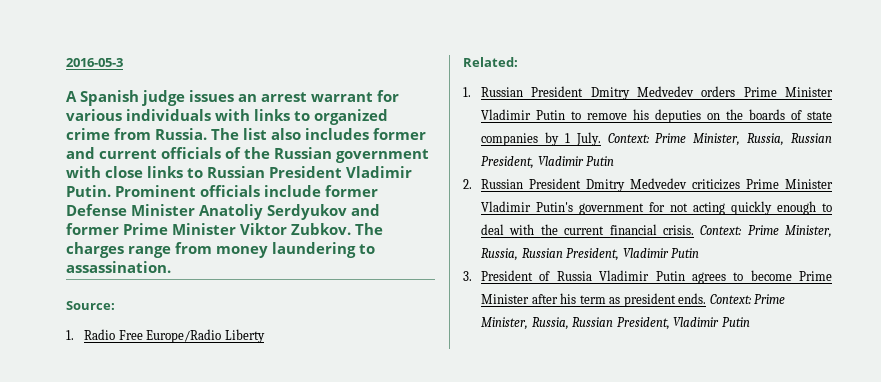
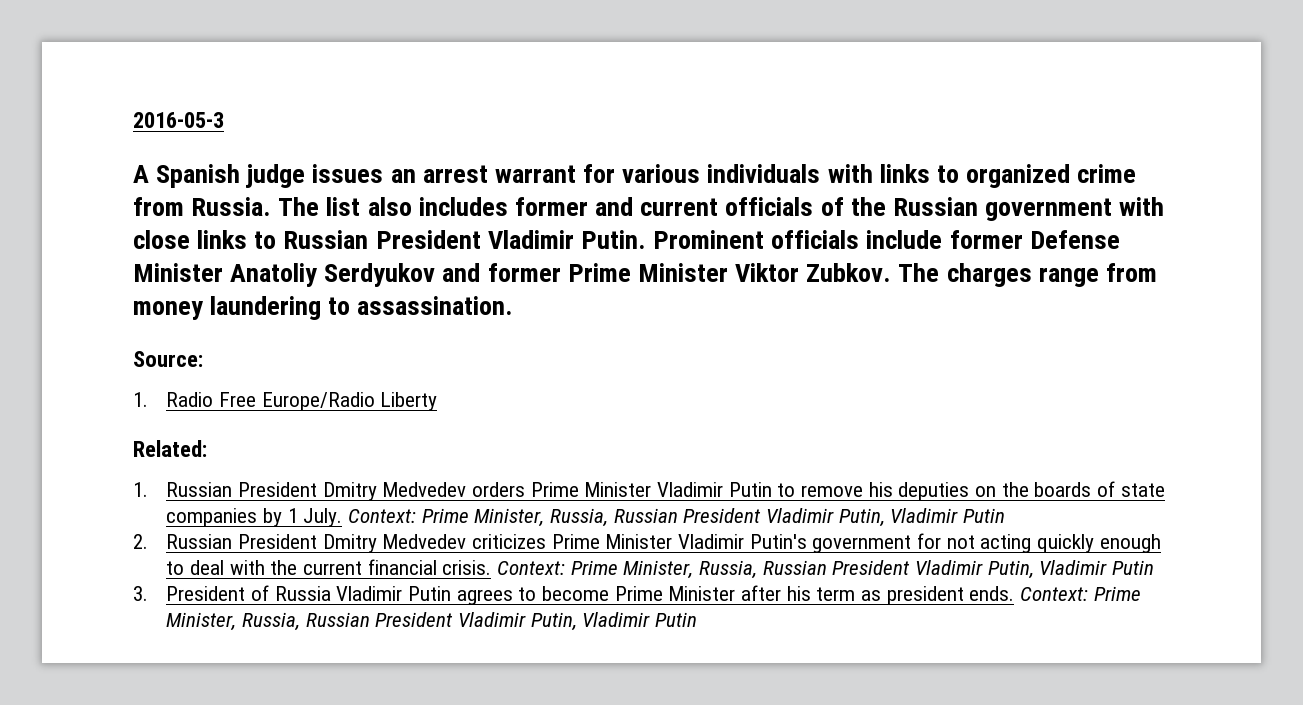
[481,156,535,169] President, -> [683,508,885,527] President Vladimir Putin,
[566,248,620,261] President, -> [832,560,1034,579] President Vladimir Putin,
[616,317,670,330] President, -> [375,612,577,631] President Vladimir Putin,

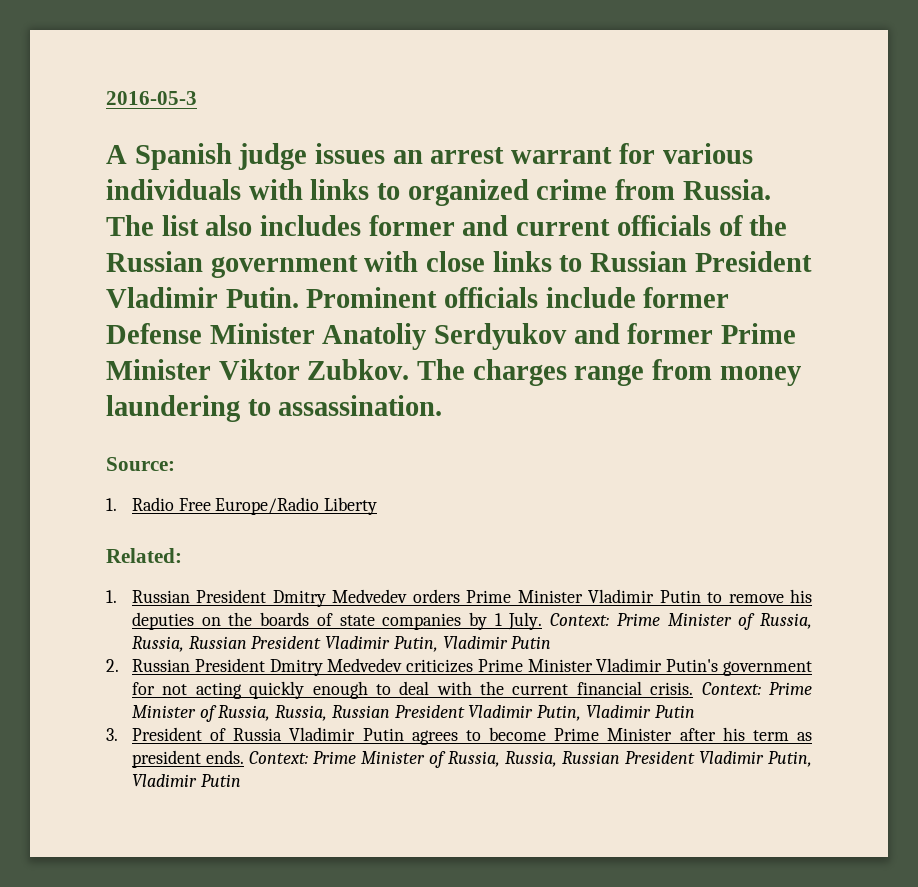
[474,508,545,527] Minister, -> [667,613,812,630] Minister of Russia,
[623,560,694,579] Minister, -> [131,705,271,722] Minister of Russia,
[166,612,237,631] Minister, -> [360,751,500,768] Minister of Russia,

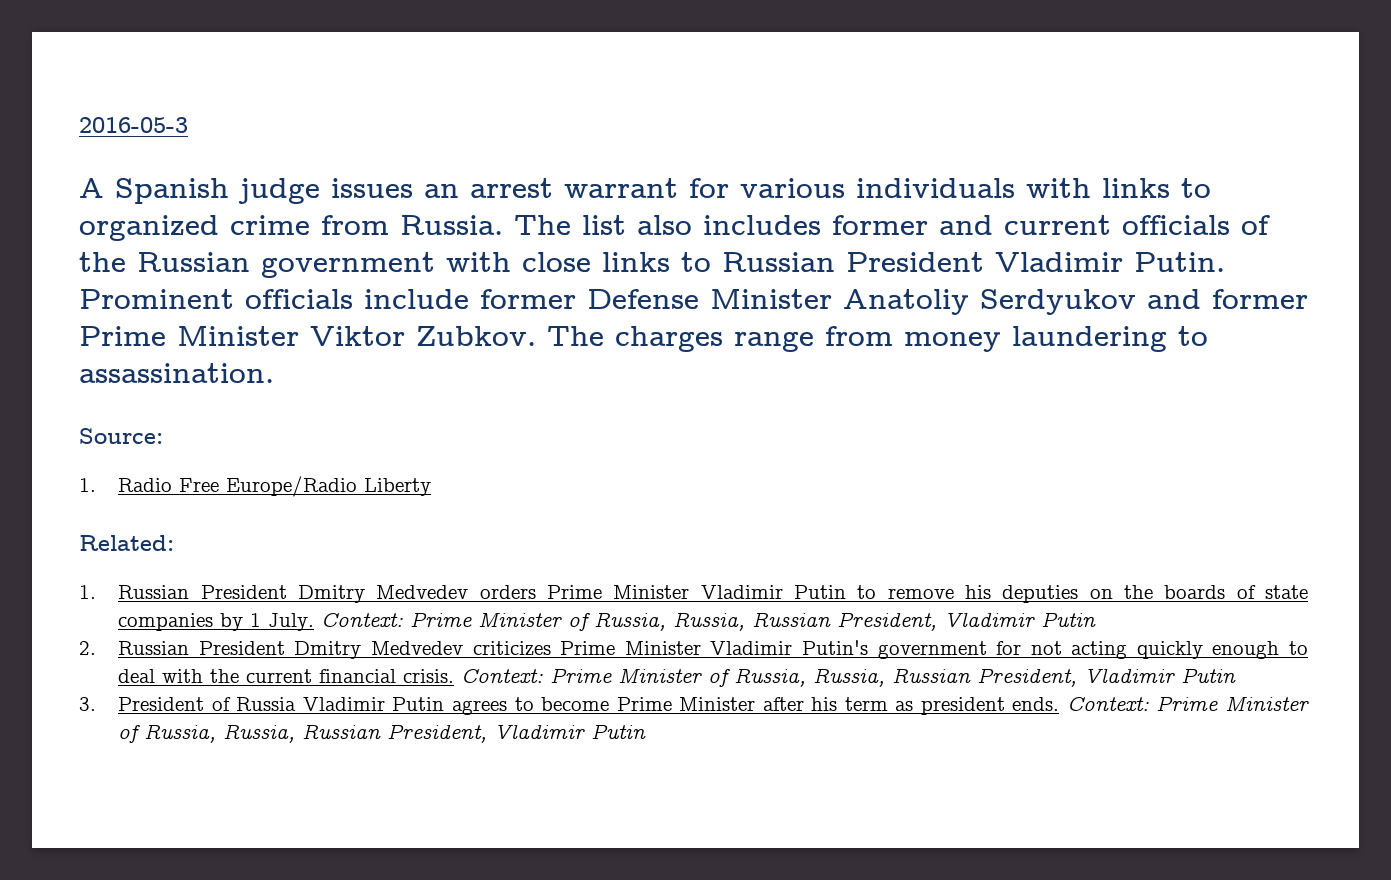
[251,636,438,652] President Vladimir Putin, -> [837,612,938,631] President,
[394,705,582,721] President Vladimir Putin, -> [977,668,1078,687] President,
[624,751,812,767] President Vladimir Putin, -> [387,724,488,743] President,

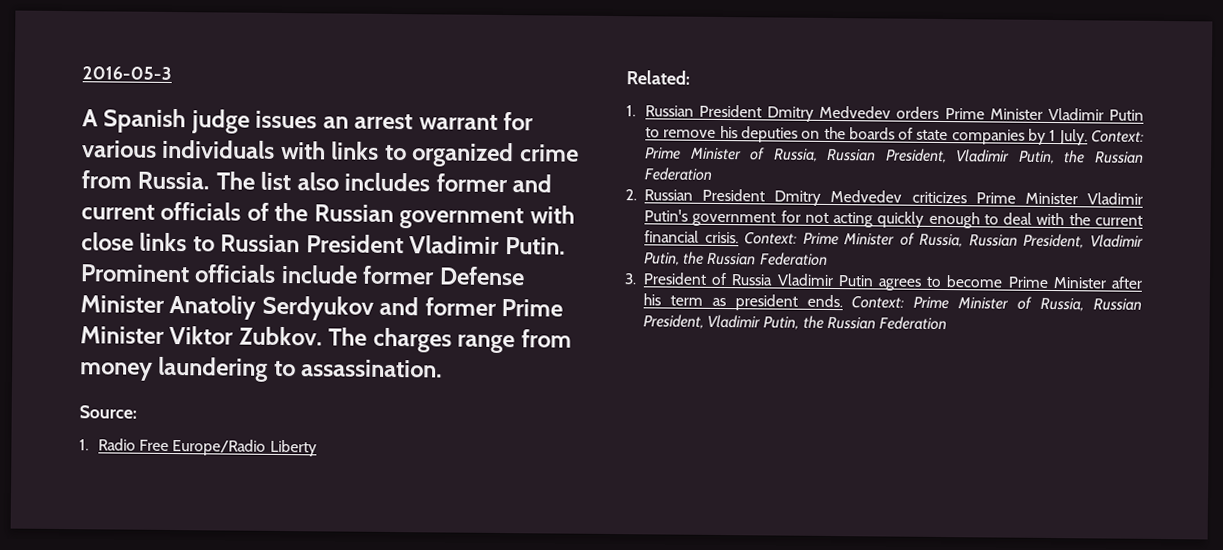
[673,612,1097,631] Russia, Russian President, Vladimir Putin -> [827,148,1144,165] [643,167,712,181] Russian President, Vladimir Putin, the Russian Federation
[813,668,1237,687] Russia, Russian President, Vladimir Putin -> [968,233,1144,249] [643,251,828,266] Russian President, Vladimir Putin, the Russian Federation
[223,724,647,743] Russia, Russian President, Vladimir Putin -> [1093,298,1142,311] [642,314,947,331] Russian President, Vladimir Putin, the Russian Federation

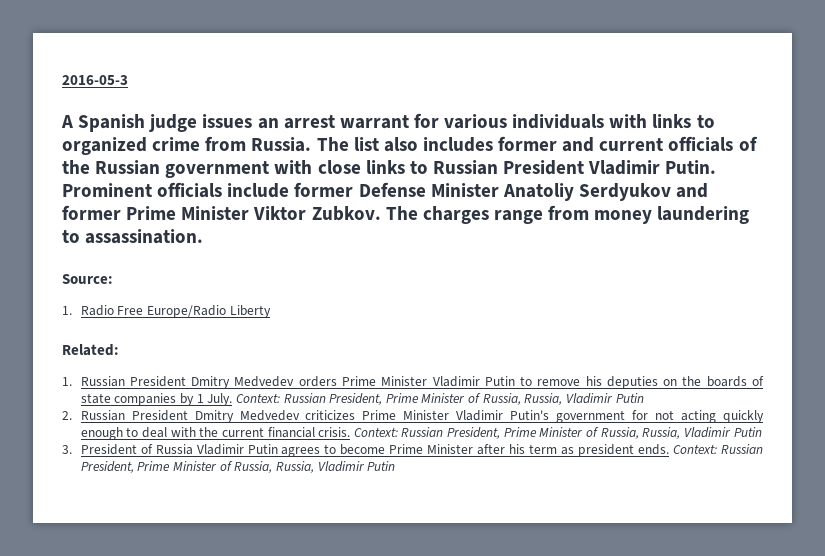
[644,147,1144,165] [643,167,712,181] Prime Minister of Russia, Russian President, Vladimir Putin, the Russian Federation -> [283,393,644,405] Russian President, Prime Minister of Russia, Russia, Vladimir Putin
[802,232,1144,249] [643,251,828,266] Prime Minister of Russia, Russian President, Vladimir Putin, the Russian Federation -> [401,427,762,439] Russian President, Prime Minister of Russia, Russia, Vladimir Putin
[913,296,1142,312] [642,314,947,331] Prime Minister of Russia, Russian President, Vladimir Putin, the Russian Federation -> [720,444,763,454] [80,461,396,473] Russian President, Prime Minister of Russia, Russia, Vladimir Putin

